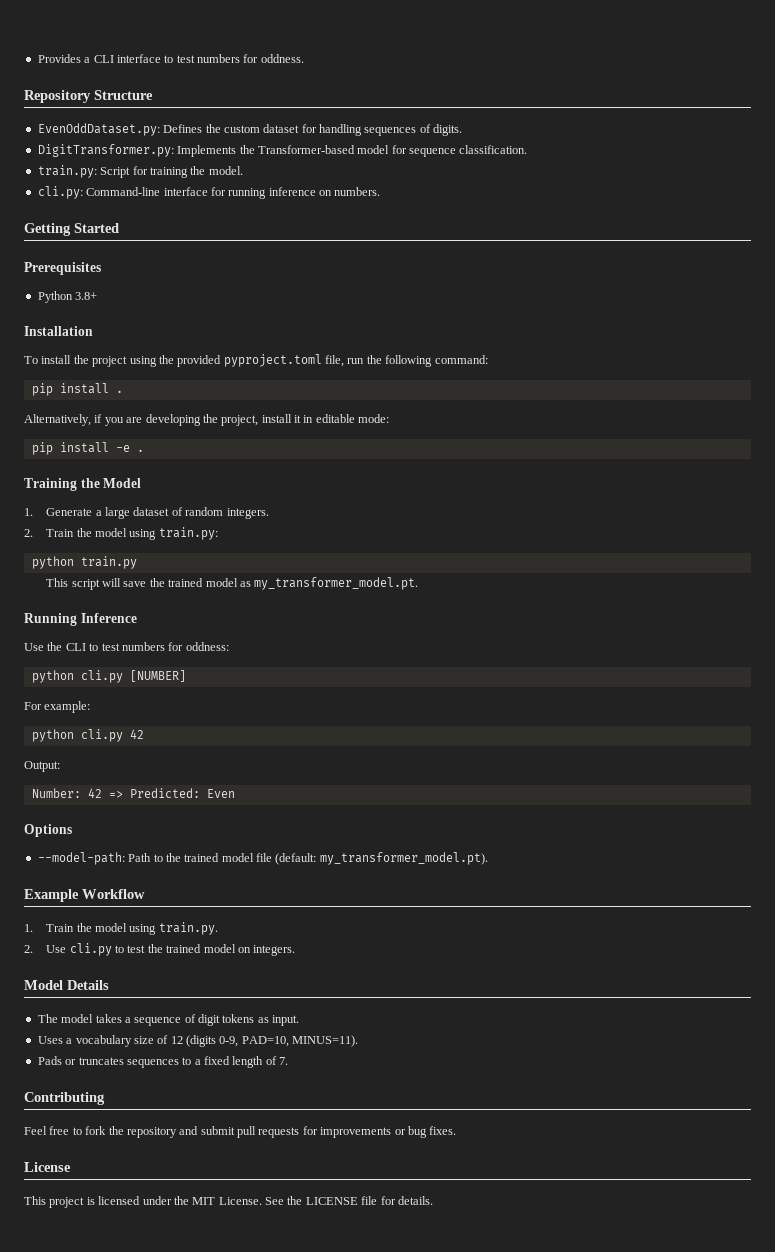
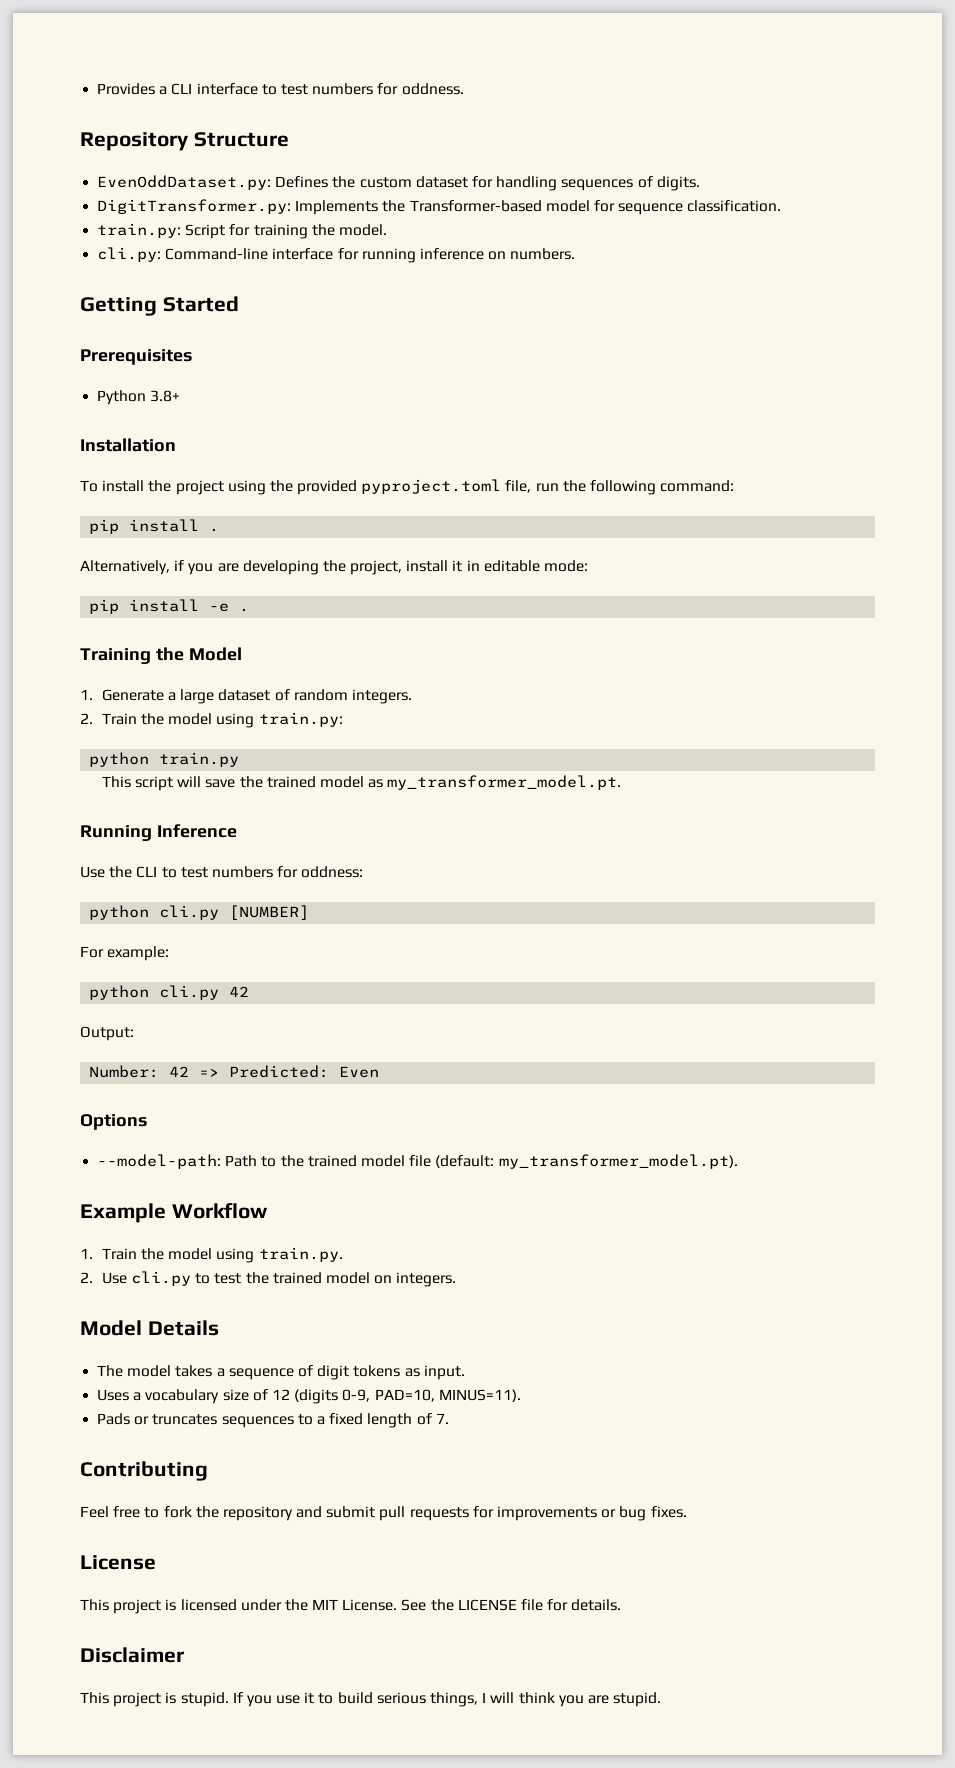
(433, 1200) none -> [80,1647,184,1663] [80,1692,662,1707] // Disclaimer // This project is stupid. If you use it to build serious things, I will think you are stupid.

